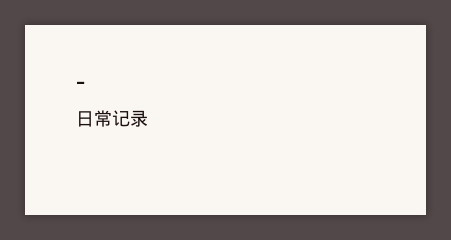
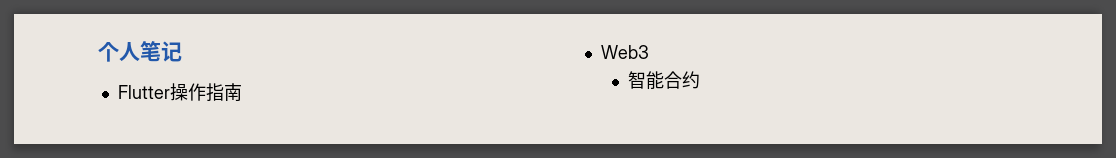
[76,81,85,89] [76,110,148,127] - // 日常记录 -> [98,41,182,62] [117,83,242,102] [600,45,649,59] [628,71,701,90] 个人笔记 // Flutter操作指南 // Web3 // 智能合约

